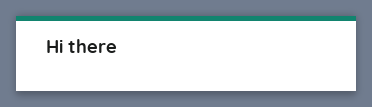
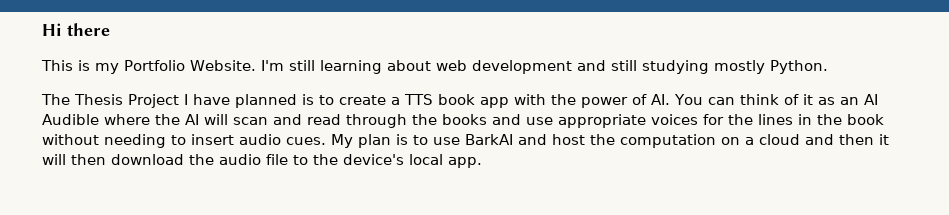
(117, 46) none -> [41,60,828,74] [41,94,878,108] [42,114,884,128] [42,134,889,148] [42,154,482,168] // This is my Portfolio Website. I'm still learning about web development and still studying mostly Python. // The Thesis Project I have planned is to create a TTS book app with the power of AI. You can think of it as an AI Audible where the AI will scan and read through the books and use appropriate voices for the lines in the book without needing to insert audio cues. My plan is to use BarkAI and host the computation on a cloud and then it will then download the audio file to the device's local app.

